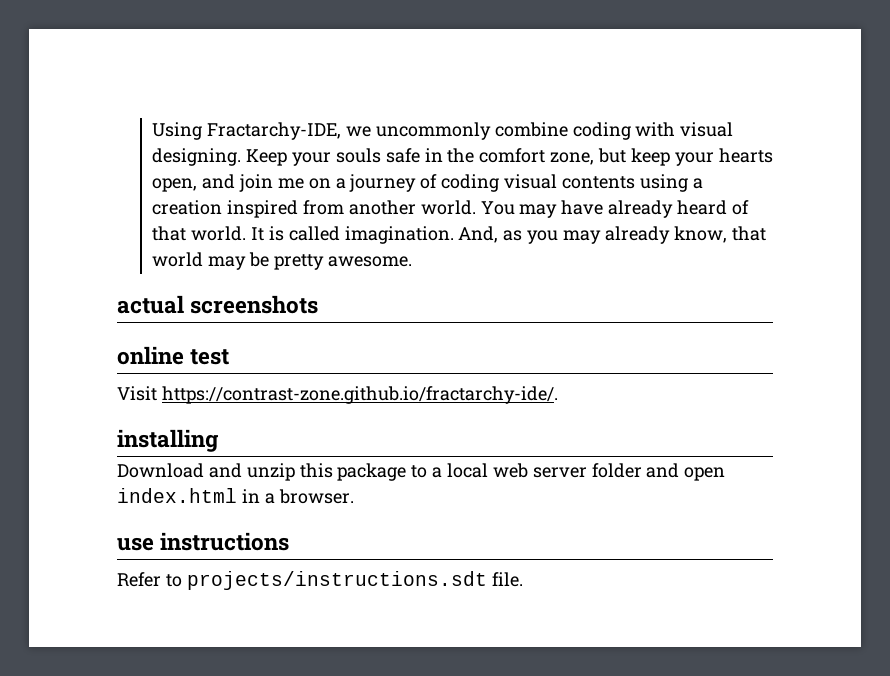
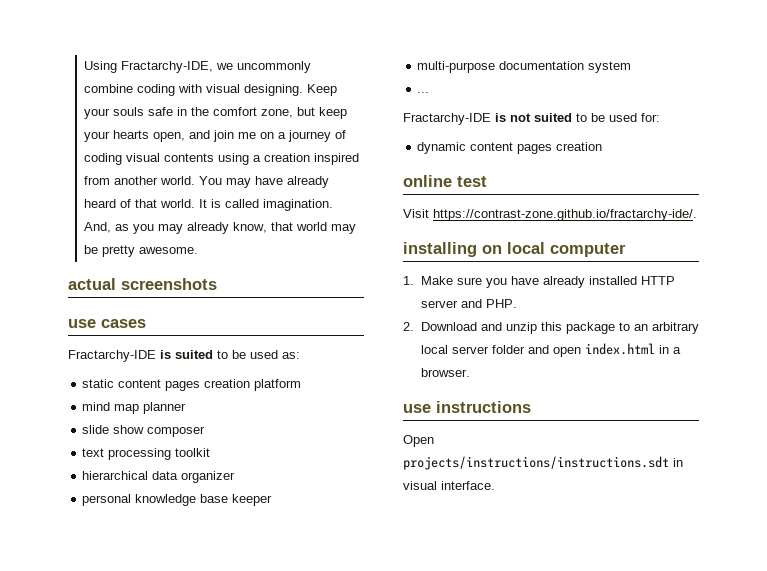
(319, 304) none -> [68,319,146,328] [68,350,300,362] [82,379,302,391] [82,402,187,414] [82,425,206,437] [82,448,211,460] [82,471,236,483] [82,494,273,506] [417,61,632,73] [417,92,430,93] [403,113,660,125] [417,142,603,154] // use cases // Fractarchy-IDE is suited to be used as: // static content pages creation platform // mind map planner // slide show composer // text processing toolkit // hierarchical data organizer // personal knowledge base keeper // multi-purpose documentation system // ... // Fractarchy-IDE is not suited to be used for: // dynamic content pages creation
(219, 440) // -> [482,242,626,257] [403,276,675,288] [420,299,517,308] [403,322,414,331] on local computer // 1. Make sure you have already installed HTTP server and PHP. // 2.
[432,463,528,478] a local web -> [633,322,699,334] [420,345,448,354] an arbitrary local
[117,571,523,590] Refer to projects/instructions.sdt file. -> [403,435,434,447] [403,456,683,470] [403,481,495,490] Open projects/instructions/instructions.sdt in visual interface.

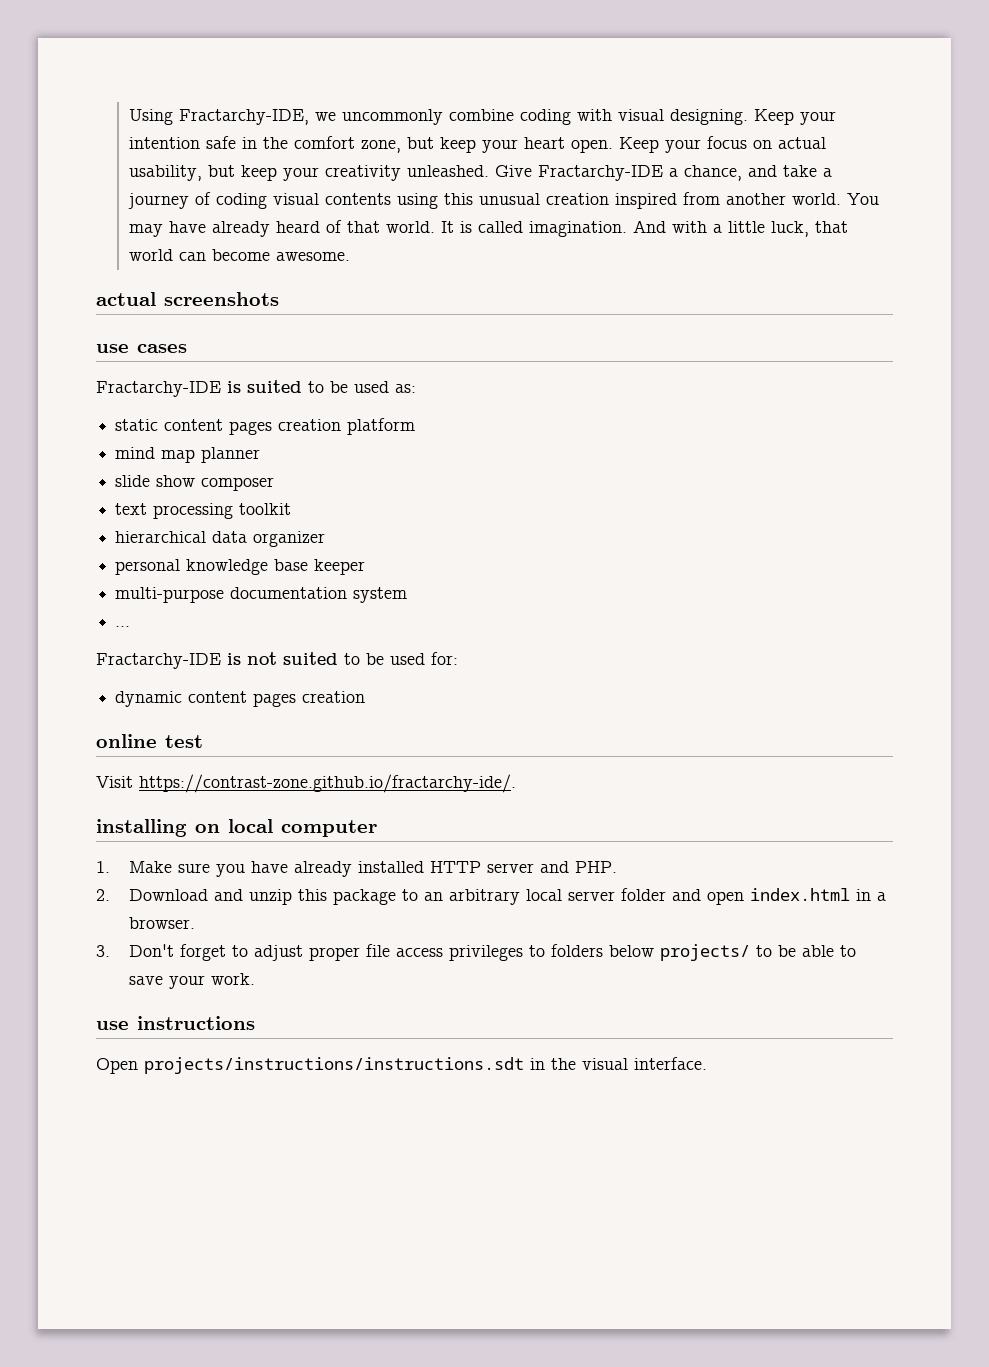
[113,107,145,116] souls -> [128,137,200,149] intention
[113,130,275,142] hearts open, and join me on -> [523,136,826,153] [128,165,817,181] heart open. Keep your focus on actual usability, but keep your creativity unleashed. Give Fractarchy-IDE a chance, and take
[253,155,262,162] a -> [443,193,540,205] this unusual
[84,222,357,234] [84,245,136,257] And, as you may already know, that world may be pretty -> [632,220,848,237] [128,249,270,261] And with a little luck, that world can become
(470, 372) none -> [96,944,856,961] [128,973,255,989] // 3. Don't forget to adjust proper file access privileges to folders below projects/ to be able to save your work.
(683, 462) none -> [551,1058,576,1070] the

